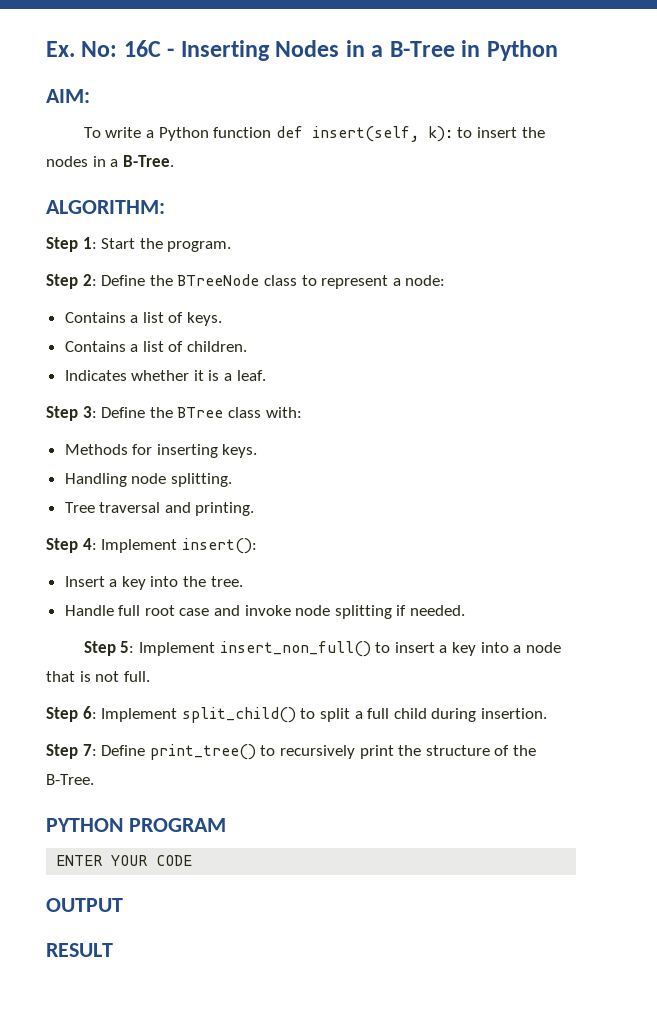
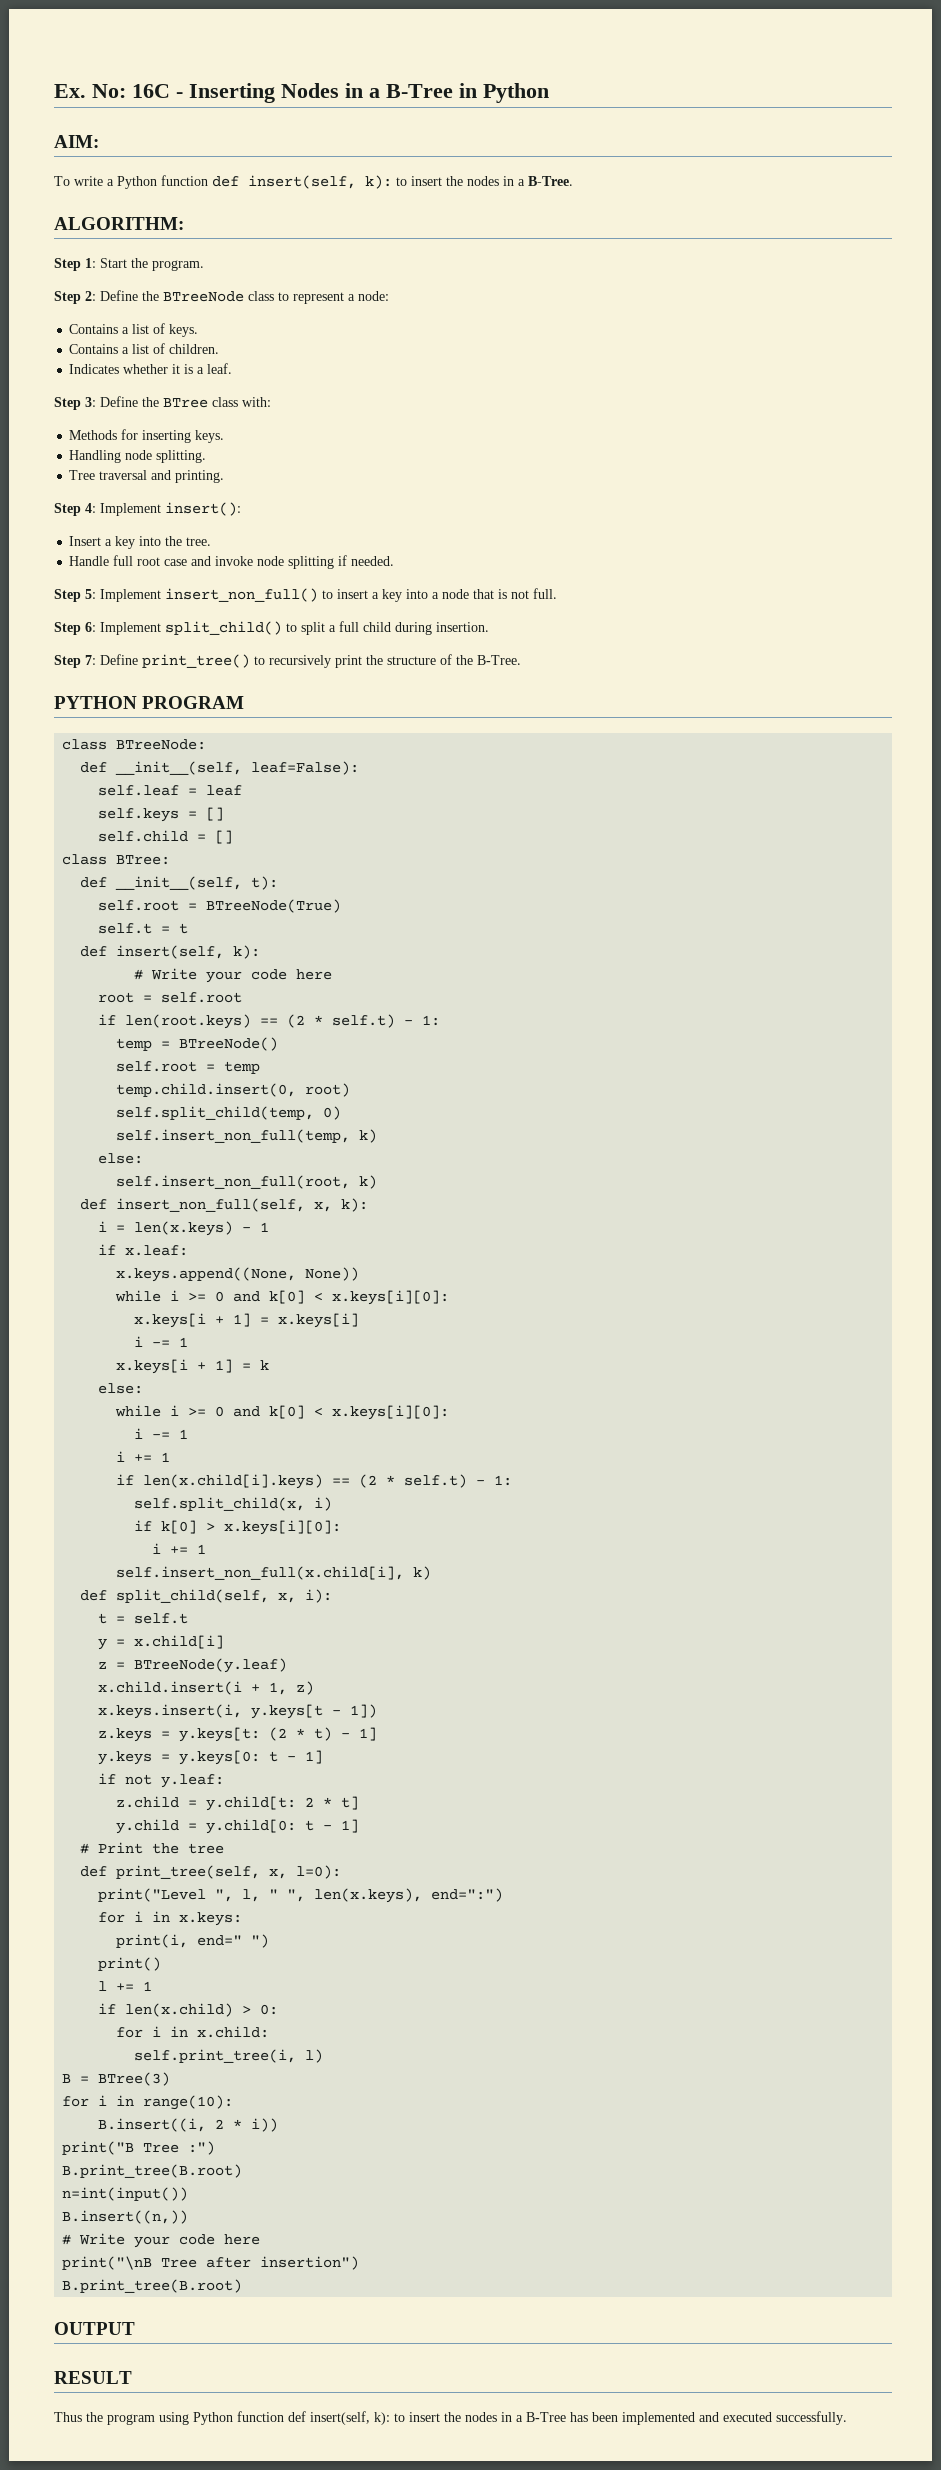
[56,855,193,866] [46,898,123,912] [46,943,113,957] ENTER YOUR CODE // OUTPUT // RESULT -> [62,739,207,750] [80,761,360,775] [98,785,243,796] [98,807,225,822] [98,830,234,844] [62,854,171,865] [80,876,279,890] [98,899,342,913] [98,923,189,934] [80,945,261,959] [134,968,333,983] [98,992,243,1003] [98,1014,441,1029] [116,1037,279,1051] [116,1061,261,1074] [116,1083,351,1097] [116,1106,342,1120] [116,1129,378,1143] [98,1153,144,1164] [116,1175,378,1189] [80,1198,369,1212] [98,1221,270,1236] [98,1244,189,1256] [116,1267,360,1282] [115,1290,450,1305] [134,1313,360,1328] [134,1336,189,1347] [116,1359,270,1374] [98,1383,144,1394] [115,1405,450,1420] [134,1428,189,1439] [116,1451,171,1462] [116,1474,513,1489] [134,1497,333,1511] [134,1520,342,1535] [152,1543,207,1554] [116,1566,432,1580] [80,1589,333,1603] [98,1613,189,1624] [98,1635,225,1650] [98,1658,288,1673] [98,1681,315,1695] [98,1704,378,1719] [98,1727,378,1742] [98,1750,324,1765] [98,1773,225,1788] [116,1796,360,1811] [116,1819,360,1834] [80,1842,225,1854] [80,1865,342,1879] [98,1888,504,1903] [98,1911,243,1926] [116,1934,270,1948] [98,1957,162,1971] [98,1981,153,1991] [98,2003,279,2017] [116,2026,270,2038] [134,2049,324,2063] [62,2072,171,2086] [62,2095,234,2110] [98,2118,279,2132] [62,2141,216,2155] [62,2164,243,2178] [62,2187,189,2201] [62,2210,189,2224] [62,2233,261,2248] [62,2256,360,2270] [62,2279,243,2293] [54,2322,135,2335] [54,2371,132,2384] [54,2411,847,2425] class BTreeNode: // def __init__(self, leaf=False): // self.leaf = leaf // self.keys = [] // self.child = [] // class BTree: // def __init__(self, t): // self.root = BTreeNode(True) // self.t = t // def insert(self, k): // # Write your code here // root = self.root // if len(root.keys) == (2 * self.t) - 1: // temp = BTreeNode() // self.root = temp // temp.child.insert(0, root) // self.split_child(temp, 0) // self.insert_non_full(temp, k) // else: // self.insert_non_full(root, k) // def insert_non_full(self, x, k): // i = len(x.keys) - 1 // if x.leaf: // x.keys.append((None, None)) // while i >= 0 and k[0] < x.keys[i][0]: // x.keys[i + 1] = x.keys[i] // i -= 1 // x.keys[i + 1] = k // else: // while i >= 0 and k[0] < x.keys[i][0]: // i -= 1 // i += 1 // if len(x.child[i].keys) == (2 * self.t) - 1: // self.split_child(x, i) // if k[0] > x.keys[i][0]: // i += 1 // self.insert_non_full(x.child[i], k) // def split_child(self, x, i): // t = self.t // y = x.child[i] // z = BTreeNode(y.leaf) // x.child.insert(i + 1, z) // x.keys.insert(i, y.keys[t - 1]) // z.keys = y.keys[t: (2 * t) - 1] // y.keys = y.keys[0: t - 1] // if not y.leaf: // z.child = y.child[t: 2 * t] // y.child = y.child[0: t - 1] // # Print the tree // def print_tree(self, x, l=0): // print("Level ", l, " ", len(x.keys), end=":") // for i in x.keys: // print(i, end=" ") // print() // l += 1 // if len(x.child) > 0: // for i in x.child: // self.print_tree(i, l) // B = BTree(3) // for i in range(10): // B.insert((i, 2 * i)) // print("B Tree :") // B.print_tree(B.root) // n=int(input()) // B.insert((n,)) // # Write your code here // print("\nB Tree after insertion") // B.print_tree(B.root) // OUTPUT // RESULT // Thus the program using Python function def insert(self, k): to insert the nodes in a B-Tree has been implemented and executed successfully.

